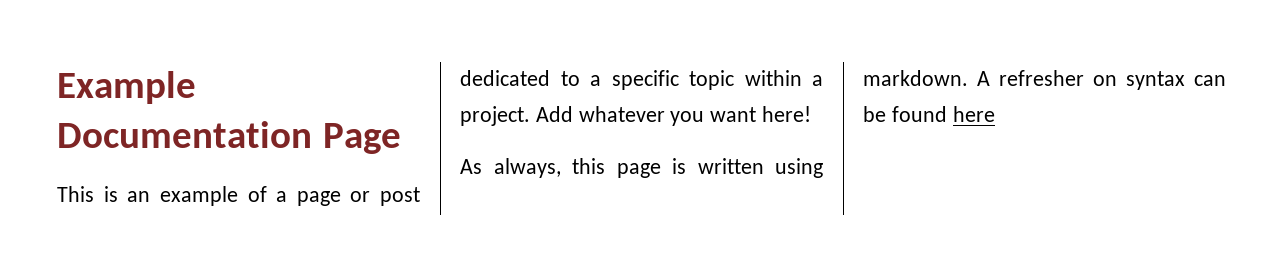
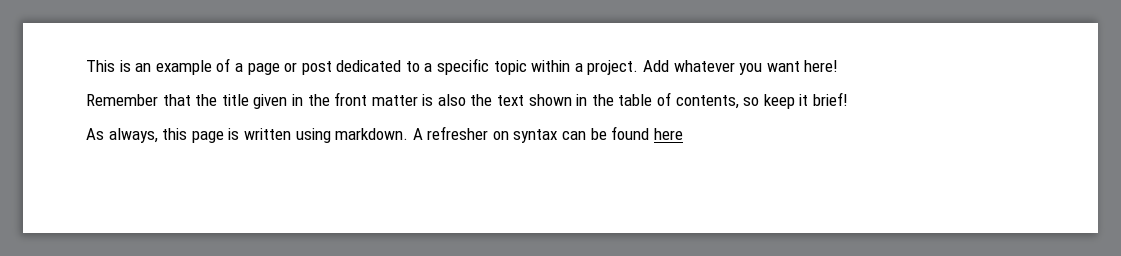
[57,71,196,104] [57,121,401,154] Example Documentation Page // -> (86, 66) none
(812, 114) none -> [86,92,848,109] // Remember that the title given in the front matter is also the text shown in the table of contents, so keep it brief!

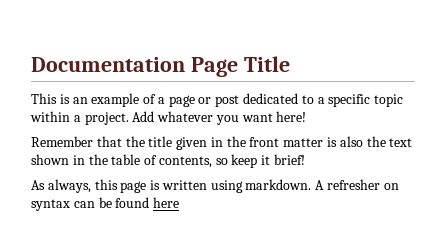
(86, 66) none -> [31,56,290,77] Documentation Page Title //

